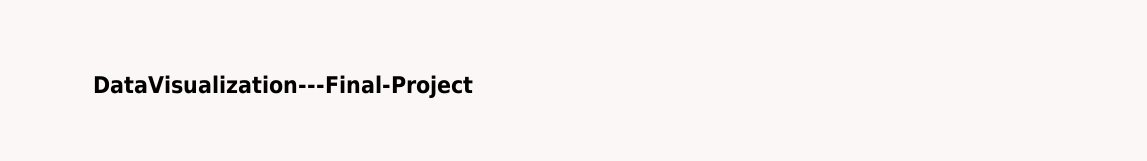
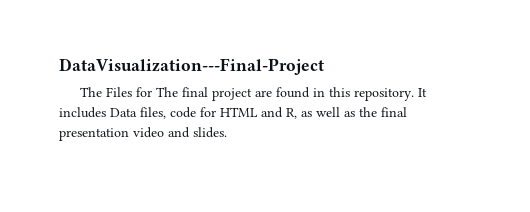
(473, 86) none -> [79,87,427,101] [59,107,407,119] [59,127,227,141] // The Files for The final project are found in this repository. It includes Data files, code for HTML and R, as well as the final presentation video and slides.

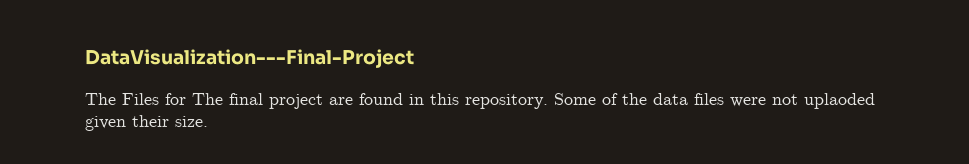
[417,88,427,97] [59,107,407,119] [59,127,227,141] It includes Data files, code for HTML and R, as well as the final presentation video and slides. -> [554,93,875,109] [85,115,208,131] Some of the data files were not uplaoded given their size.

